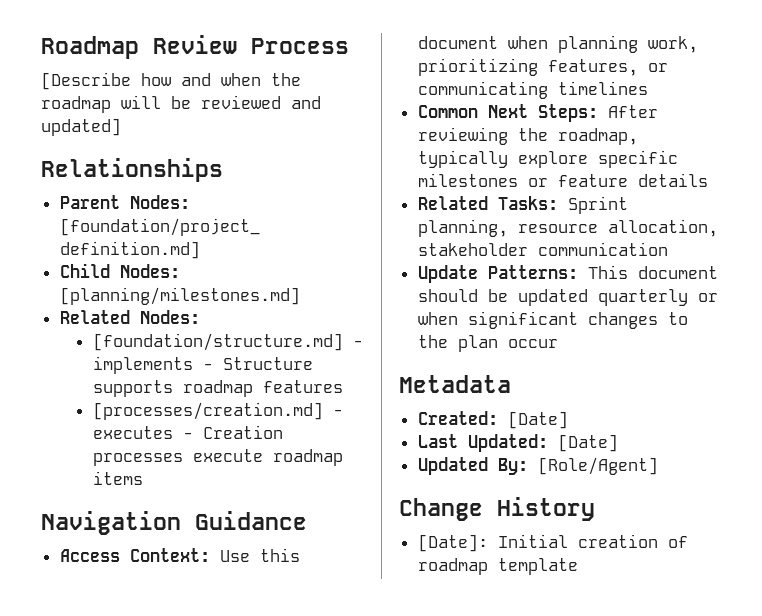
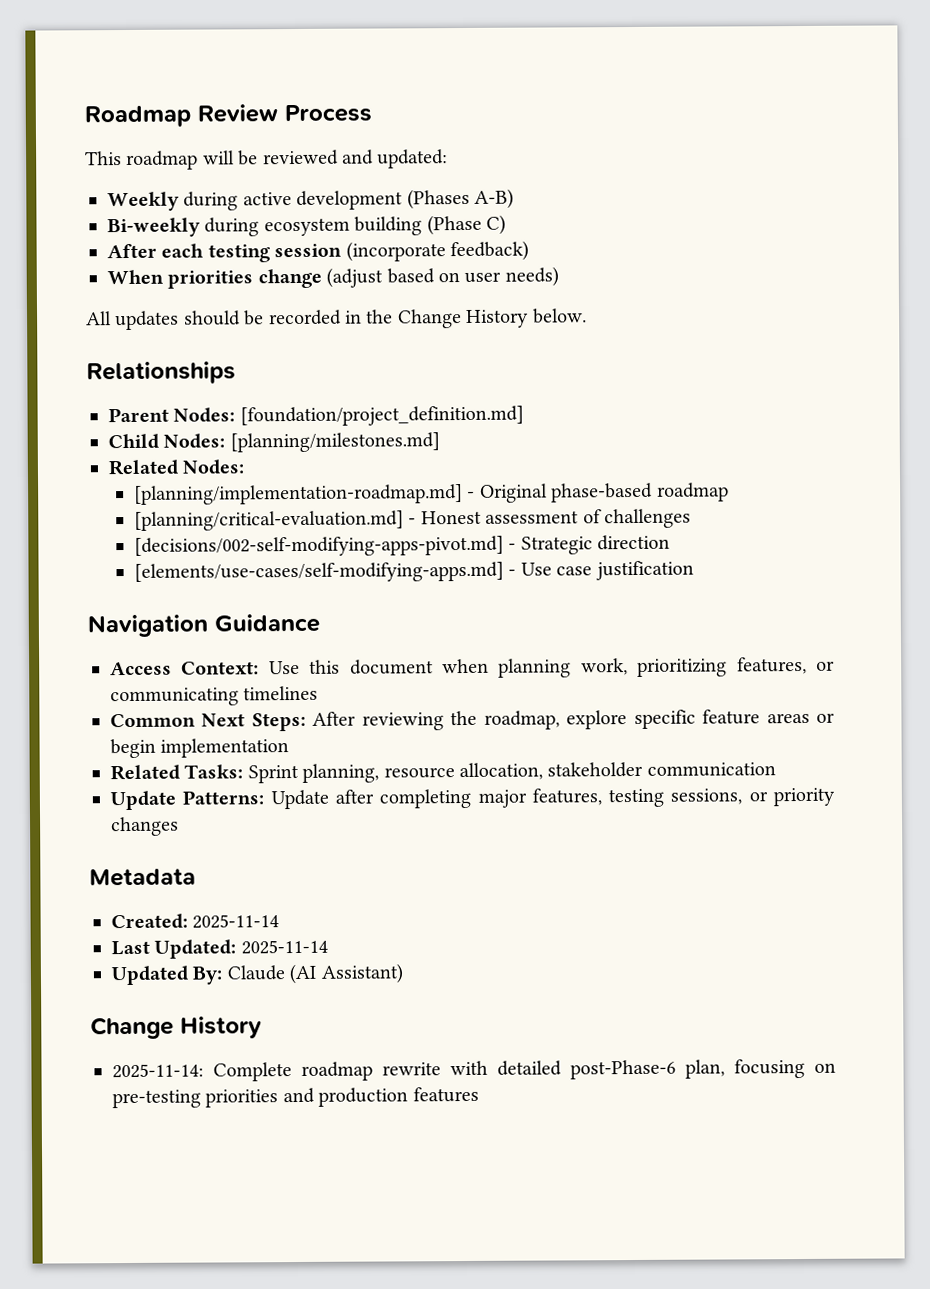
[41,72,301,90] [Describe how and when the -> [85,151,122,166] This
[41,118,121,136] updated] -> [377,149,449,169] [107,188,514,212] [107,214,506,238] [107,240,529,263] [107,266,559,289] [86,308,587,331] updated: // Weekly during active development (Phases A-B) // Bi-weekly during ecosystem building (Phase C) // After each testing session (incorporate feedback) // When priorities change (adjust based on user needs) // All updates should be recorded in the Change History below.
[92,333,363,351] [92,356,313,374] [92,380,343,397] [92,402,343,420] [92,425,283,439] [92,449,343,466] [92,471,143,485] [foundation/structure.md] - implements - Structure supports roadmap features // [processes/creation.md] - executes - Creation processes execute roadmap items -> [133,482,729,505] [133,508,691,531] [133,534,671,557] [133,560,694,583] [planning/implementation-roadmap.md] - Original phase-based roadmap // [planning/critical-evaluation.md] - Honest assessment of challenges // [decisions/002-self-modifying-apps-pivot.md] - Strategic direction // [elements/use-cases/self-modifying-apps.md] - Use case justification
[417,150,508,168] typically -> (560, 720) none
[417,173,708,187] milestones or feature details -> [702,709,836,725] [110,738,290,759] feature areas or begin implementation
[587,265,718,279] [417,289,718,306] [417,311,688,329] [417,335,558,352] This document should be updated quarterly or when significant changes to the plan occur -> [270,787,835,810] [111,816,179,837] Update after completing major features, testing sessions, or priority changes
[507,411,568,429] [Date] -> [192,914,280,929] 2025-11-14
[557,434,618,452] [Date] -> [240,939,328,955] 2025-11-14
[537,457,658,475] [Role/Agent] -> [226,963,404,985] Claude (AI Assistant)
[417,534,688,552] [417,558,578,575] [Date]: Initial creation of roadmap template -> [112,1058,836,1082] [112,1086,479,1109] 2025-11-14: Complete roadmap rewrite with detailed post-Phase-6 plan, focusing on pre-testing priorities and production features

